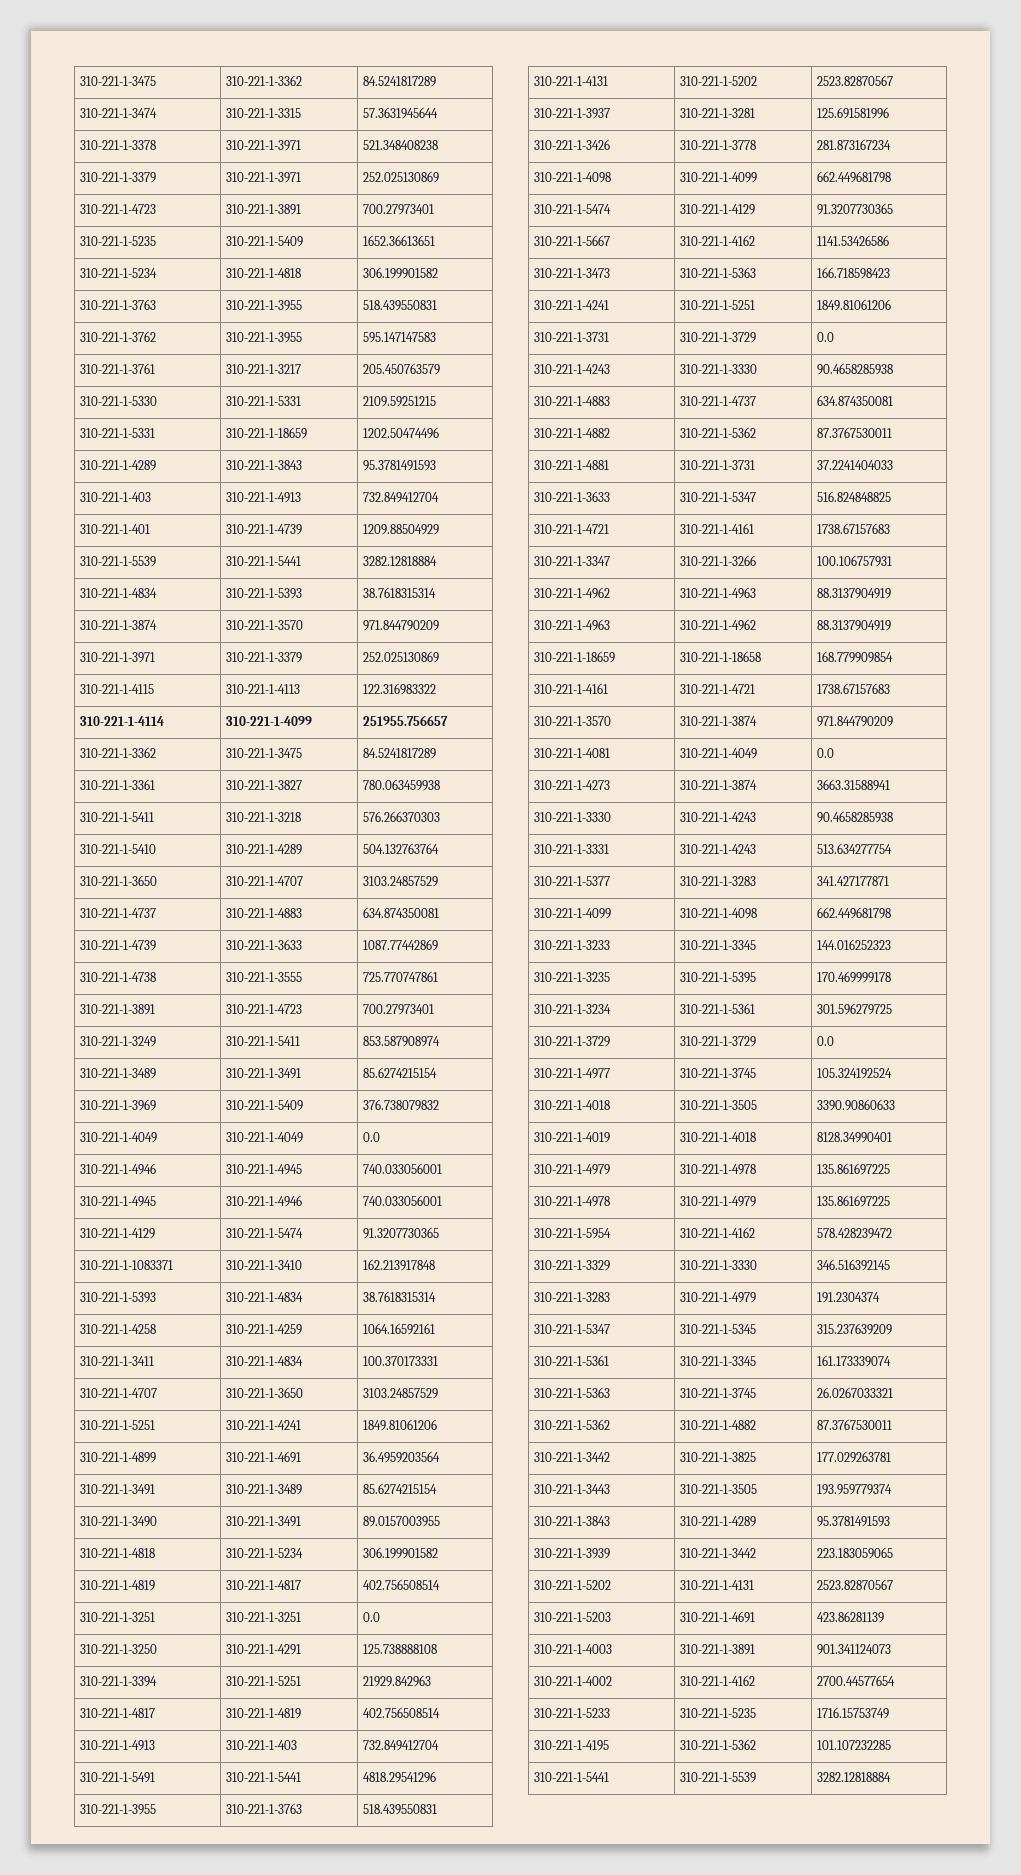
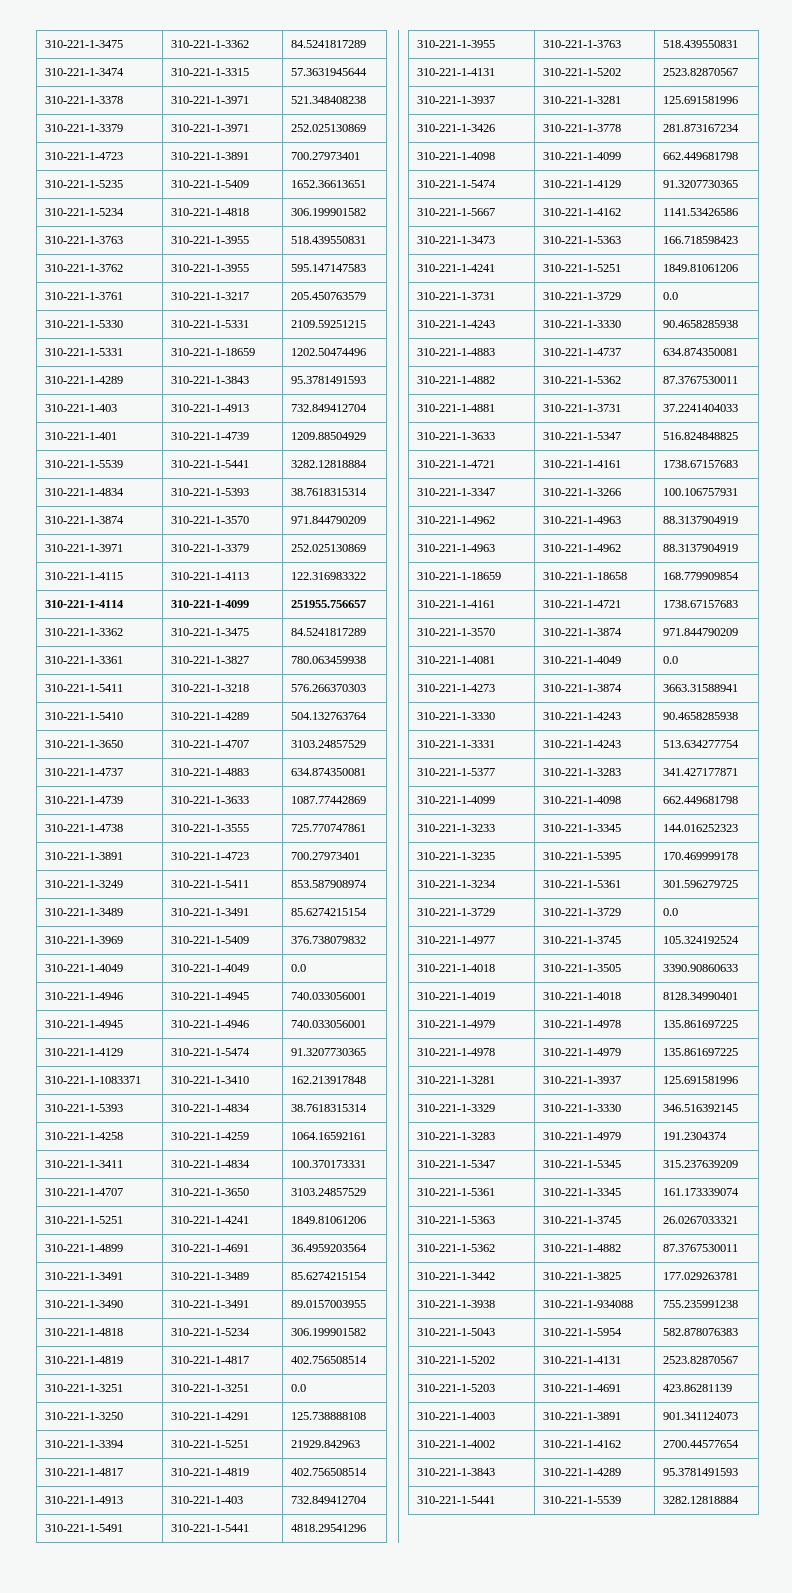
[533,1228,611,1239] [679,1227,755,1238] [816,1228,892,1239] 310-221-1-5954 | 310-221-1-4162 | 578.428239472 -> [417,1076,496,1084] [543,1076,622,1084] [663,1076,739,1084] 310-221-1-3281 | 310-221-1-3937 | 125.691581996
[533,1484,610,1494] [679,1484,757,1494] [816,1484,892,1495] [533,1516,610,1526] [679,1516,756,1527] [816,1516,890,1527] [533,1548,610,1559] [679,1548,756,1558] [816,1547,893,1559] 310-221-1-3443 | 310-221-1-3505 | 193.959779374 // 310-221-1-3843 | 310-221-1-4289 | 95.3781491593 // 310-221-1-3939 | 310-221-1-3442 | 223.183059065 -> [417,1300,496,1308] [543,1300,634,1308] [663,1300,739,1308] [417,1328,496,1336] [543,1328,623,1336] [663,1328,739,1336] 310-221-1-3938 | 310-221-1-934088 | 755.235991238 // 310-221-1-5043 | 310-221-1-5954 | 582.878076383
[533,1708,610,1718] [679,1708,756,1718] [816,1707,889,1719] [533,1740,609,1751] [679,1739,756,1750] [816,1740,891,1750] 310-221-1-5233 | 310-221-1-5235 | 1716.15753749 // 310-221-1-4195 | 310-221-1-5362 | 101.107232285 -> [417,1468,496,1476] [543,1468,622,1476] [663,1468,739,1476] 310-221-1-3843 | 310-221-1-4289 | 95.3781491593

